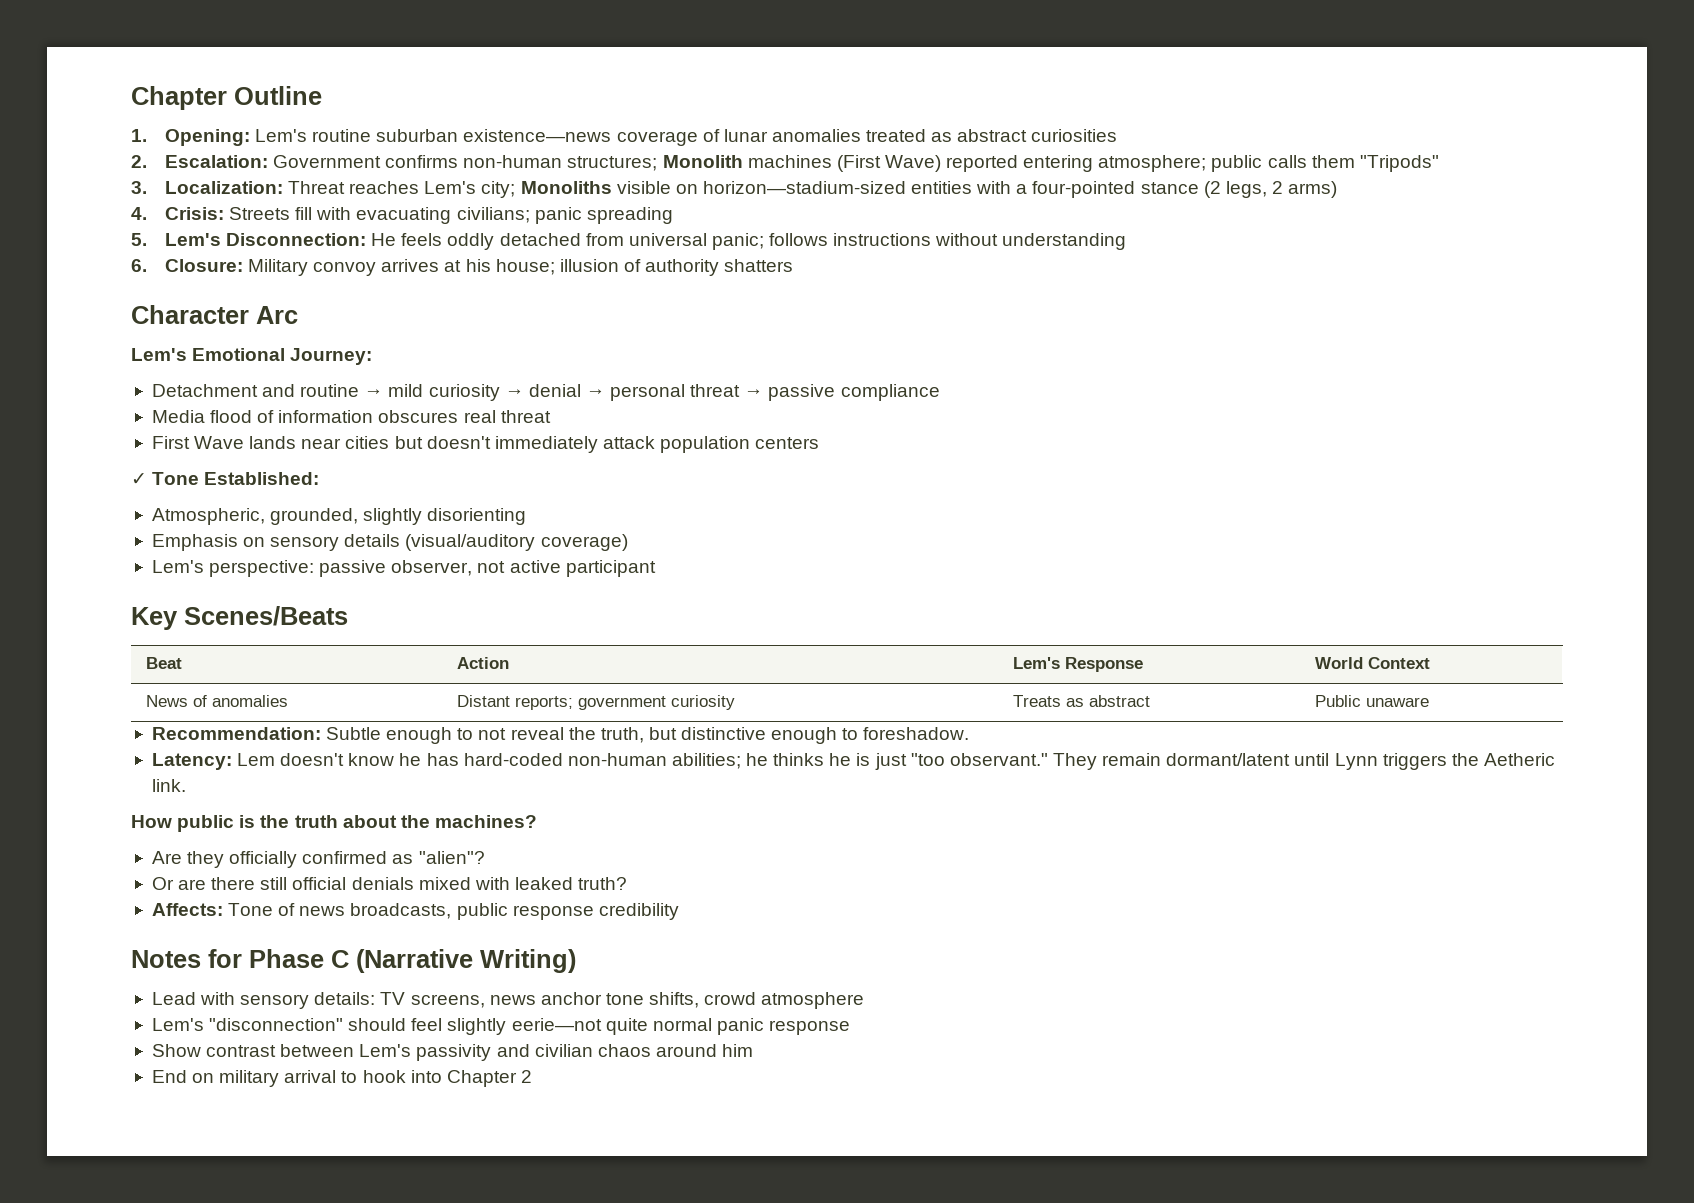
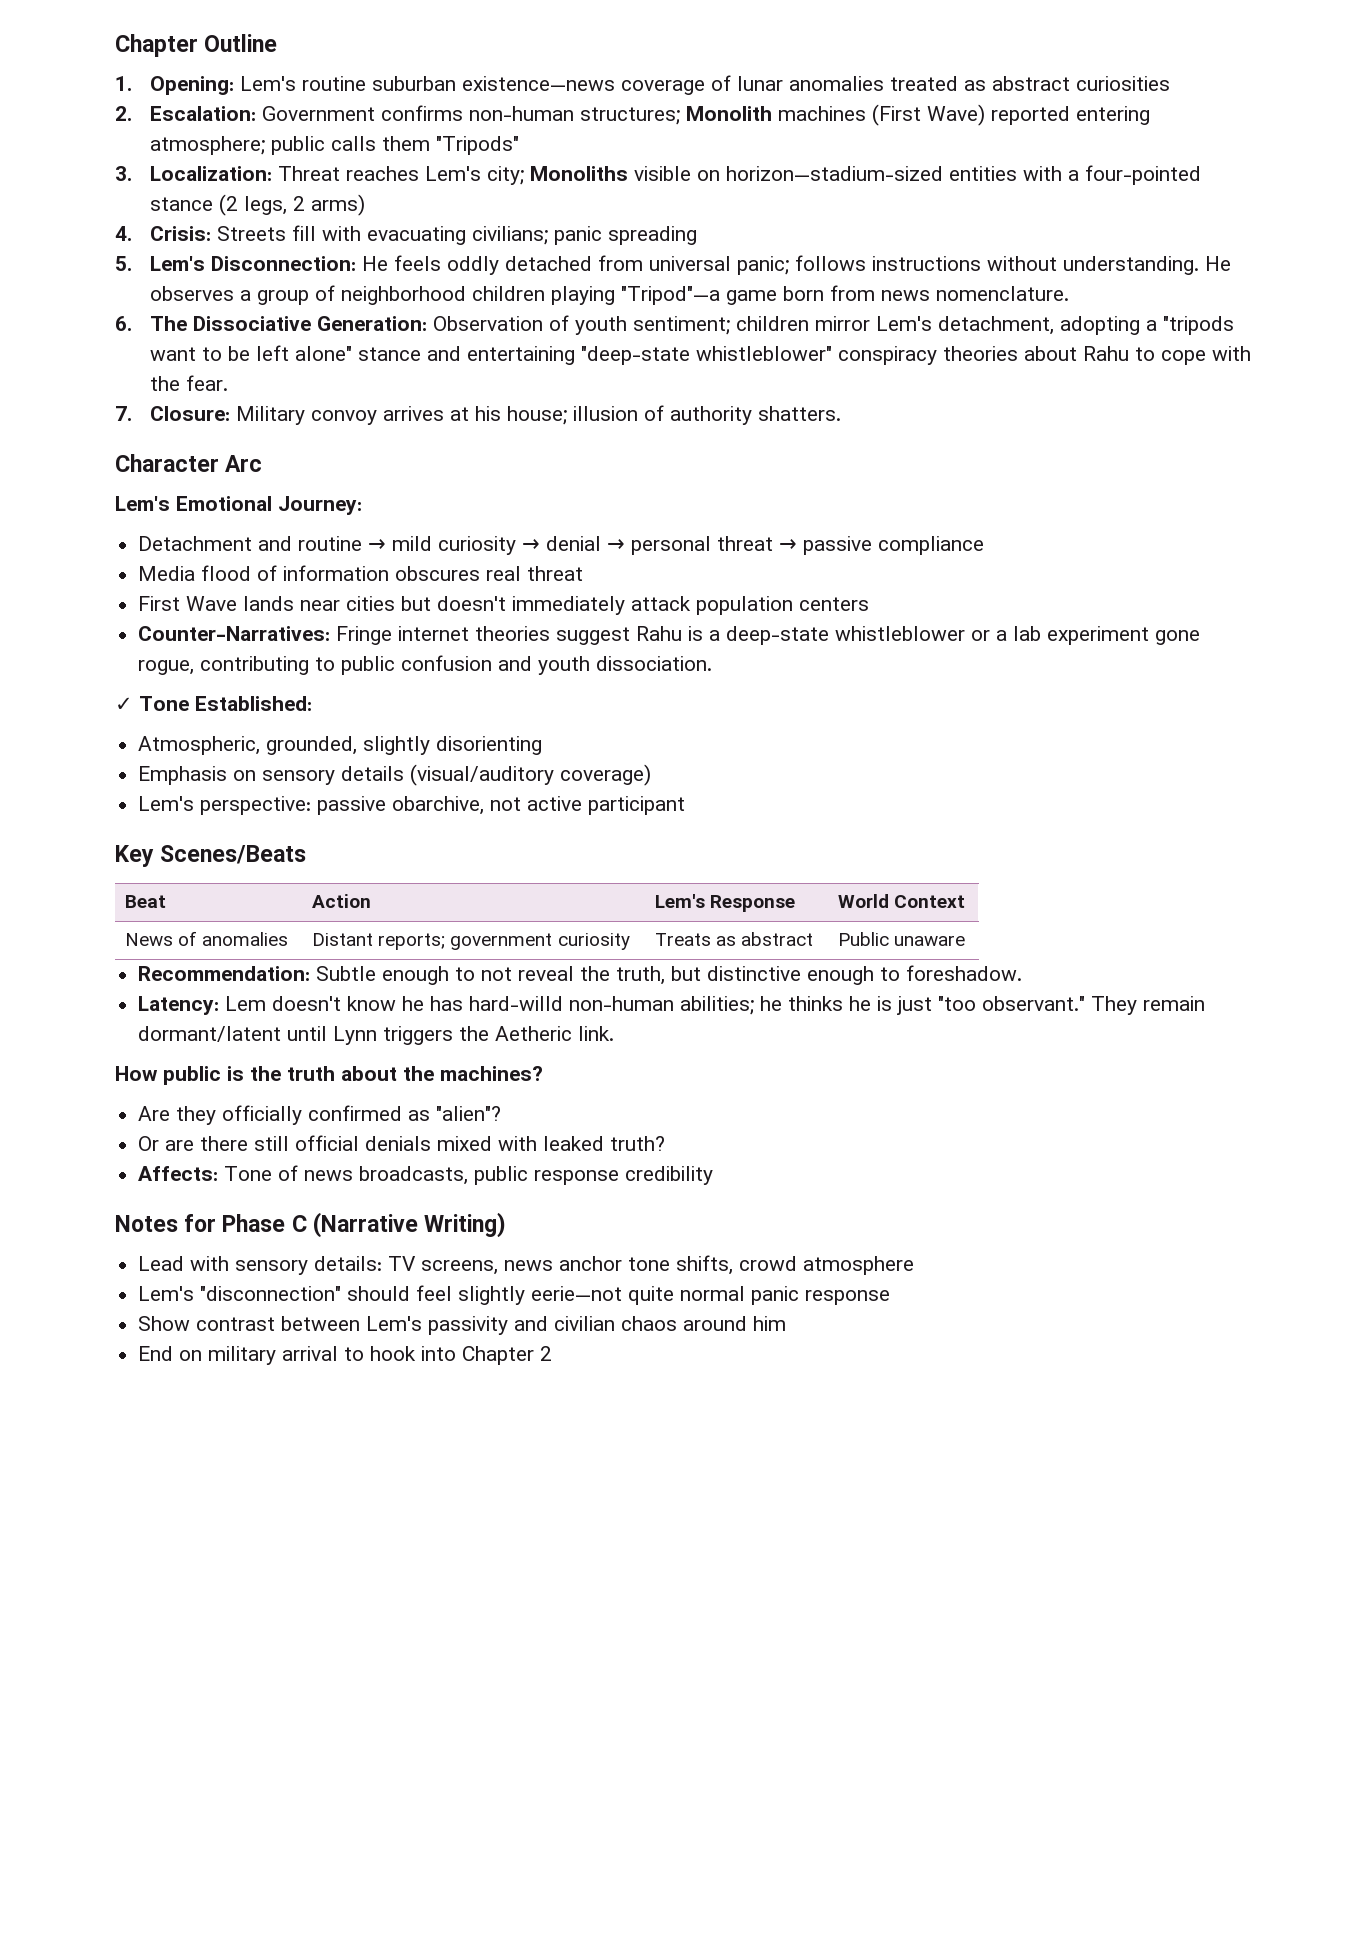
[1002,233,1127,250] [131,259,147,272] understanding // 6. -> [1062,256,1231,275] [149,285,1069,305] [115,315,1234,335] [149,345,1251,365] [149,375,228,391] [115,406,132,421] understanding. He observes a group of neighborhood children playing "Tripod"—a game born from news nomenclature. // 6. The Dissociative Generation: Observation of youth sentiment; children mirror Lem's detachment, adopting a "tripods want to be left alone" stance and entertaining "deep-state whistleblower" conspiracy theories about Rahu to cope with the fear. // 7.
[724,259,794,272] shatters -> [757,406,841,421] shatters.
(820, 443) none -> [138,626,1201,645] [138,655,713,675] // Counter-Narratives: Fringe internet theories suggest Rahu is a deep-state whistleblower or a lab experiment gone rogue, contributing to public confusion and youth dissociation.
[391,560,473,576] observer, -> [392,796,485,815] obarchive,
[463,753,563,766] hard-coded -> [469,996,564,1011] hard-willd

